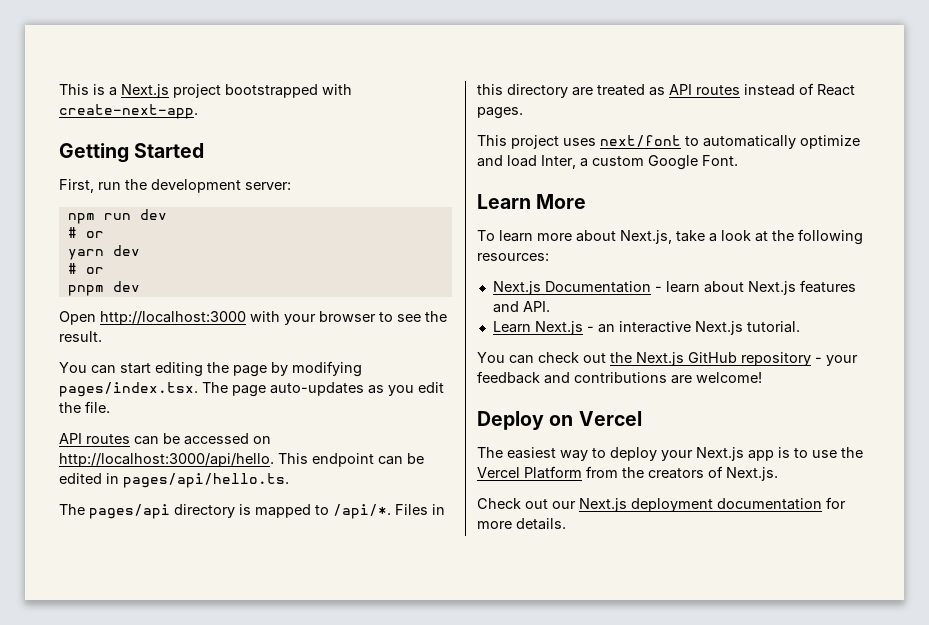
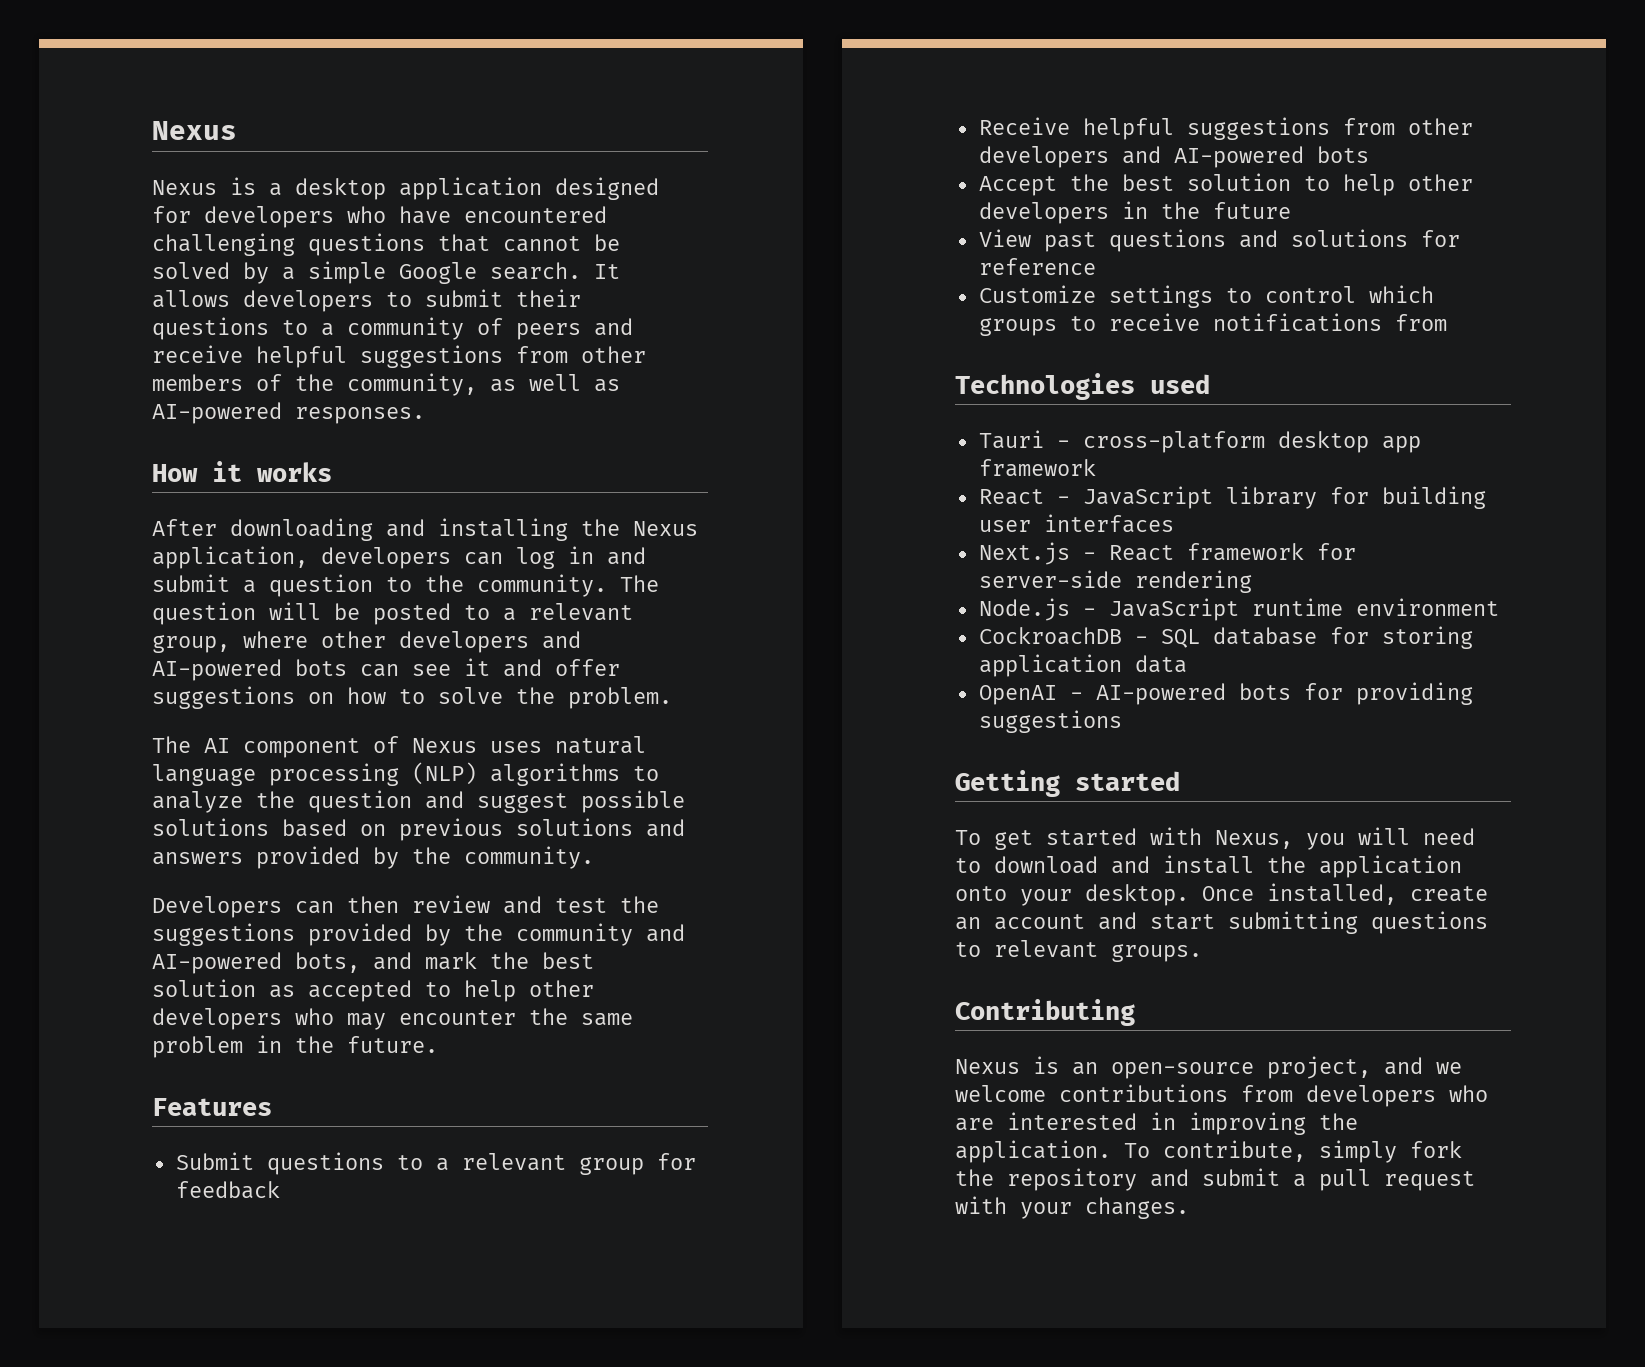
[59,84,352,98] [59,104,198,119] [59,143,205,163] [59,179,291,193] [67,209,167,224] [67,227,104,238] [67,245,140,260] [67,263,104,274] [67,281,140,296] [59,311,447,325] [59,331,102,342] [59,361,362,377] [59,382,444,397] [59,401,110,413] [59,433,271,445] [59,453,424,467] [59,473,289,488] [59,504,445,519] [477,83,855,98] [477,107,523,119] [477,135,860,149] [477,155,738,170] [477,194,587,209] [477,229,863,245] [477,253,549,261] [492,280,856,295] [492,301,550,313] [492,321,800,335] [477,352,858,366] [477,371,762,384] [477,411,642,430] [477,447,863,461] [477,466,778,481] [477,497,846,512] [477,518,566,530] This is a Next.js project bootstrapped with create-next-app. // Getting Started // First, run the development server: // npm run dev // # or // yarn dev // # or // pnpm dev // Open http://localhost:3000 with your browser to see the result. // You can start editing the page by modifying pages/index.tsx. The page auto-updates as you edit the file. // API routes can be accessed on http://localhost:3000/api/hello. This endpoint can be edited in pages/api/hello.ts. // The pages/api directory is mapped to /api/*. Files in this directory are treated as API routes instead of React pages. // This project uses next/font to automatically optimize and load Inter, a custom Google Font. // Learn More // To learn more about Next.js, take a look at the following resources: // Next.js Documentation - learn about Next.js features and API. // Learn Next.js - an interactive Next.js tutorial. // You can check out the Next.js GitHub repository - your feedback and contributions are welcome! // Deploy on Vercel // The easiest way to deploy your Next.js app is to use the Vercel Platform from the creators of Next.js. // Check out our Next.js deployment documentation for more details. -> [152,121,237,140] [152,177,659,200] [152,206,607,228] [152,233,620,256] [152,261,620,284] [152,289,581,312] [152,317,633,340] [152,345,646,368] [152,373,620,396] [152,402,425,424] [152,461,332,482] [152,518,698,541] [152,546,646,569] [152,574,659,597] [152,602,633,625] [152,631,581,653] [152,658,620,681] [152,686,672,709] [152,736,646,758] [152,762,659,786] [152,790,685,813] [152,818,685,841] [152,846,594,869] [152,895,659,918] [152,923,685,946] [152,952,594,974] [152,979,594,1002] [152,1008,633,1030] [152,1035,438,1058] [152,1098,272,1116] [175,1152,696,1175] [175,1181,280,1199] [978,117,1473,140] [978,146,1369,168] [978,173,1473,196] [978,201,1291,224] [978,229,1460,252] [978,258,1096,275] [978,285,1434,308] [978,313,1447,336] [955,373,1210,400] [978,430,1421,453] [978,459,1096,477] [978,486,1486,509] [978,514,1174,533] [978,542,1356,565] [978,570,1252,593] [978,598,1499,621] [978,626,1473,649] [978,654,1187,677] [978,682,1473,705] [978,710,1122,733] [955,770,1180,797] [955,827,1475,850] [955,855,1462,878] [955,883,1488,906] [955,911,1488,934] [955,940,1202,962] [955,999,1135,1026] [955,1056,1462,1079] [955,1084,1488,1107] [955,1112,1358,1135] [955,1140,1462,1163] [955,1168,1475,1191] [955,1196,1189,1219] Nexus // Nexus is a desktop application designed for developers who have encountered challenging questions that cannot be solved by a simple Google search. It allows developers to submit their questions to a community of peers and receive helpful suggestions from other members of the community, as well as AI-powered responses. // How it works // After downloading and installing the Nexus application, developers can log in and submit a question to the community. The question will be posted to a relevant group, where other developers and AI-powered bots can see it and offer suggestions on how to solve the problem. // The AI component of Nexus uses natural language processing (NLP) algorithms to analyze the question and suggest possible solutions based on previous solutions and answers provided by the community. // Developers can then review and test the suggestions provided by the community and AI-powered bots, and mark the best solution as accepted to help other developers who may encounter the same problem in the future. // Features // Submit questions to a relevant group for feedback // Receive helpful suggestions from other developers and AI-powered bots // Accept the best solution to help other developers in the future // View past questions and solutions for reference // Customize settings to control which groups to receive notifications from // Technologies used // Tauri - cross-platform desktop app framework // React - JavaScript library for building user interfaces // Next.js - React framework for server-side rendering // Node.js - JavaScript runtime environment // CockroachDB - SQL database for storing application data // OpenAI - AI-powered bots for providing suggestions // Getting started // To get started with Nexus, you will need to download and install the application onto your desktop. Once installed, create an account and start submitting questions to relevant groups. // Contributing // Nexus is an open-source project, and we welcome contributions from developers who are interested in improving the application. To contribute, simply fork the repository and submit a pull request with your changes.

